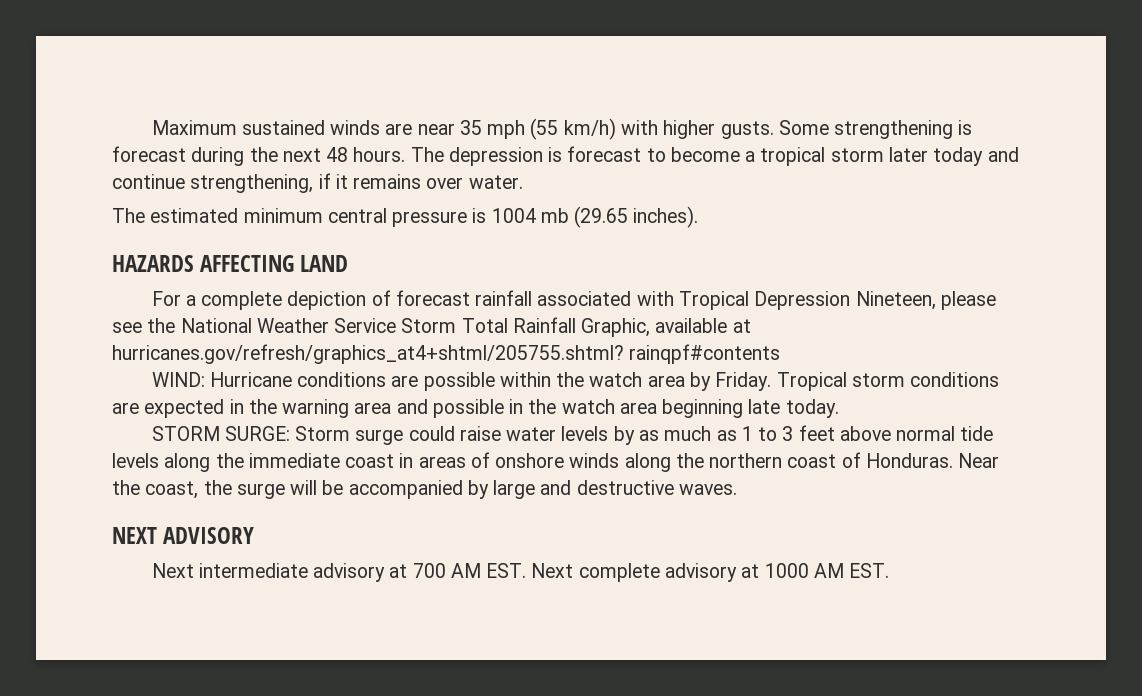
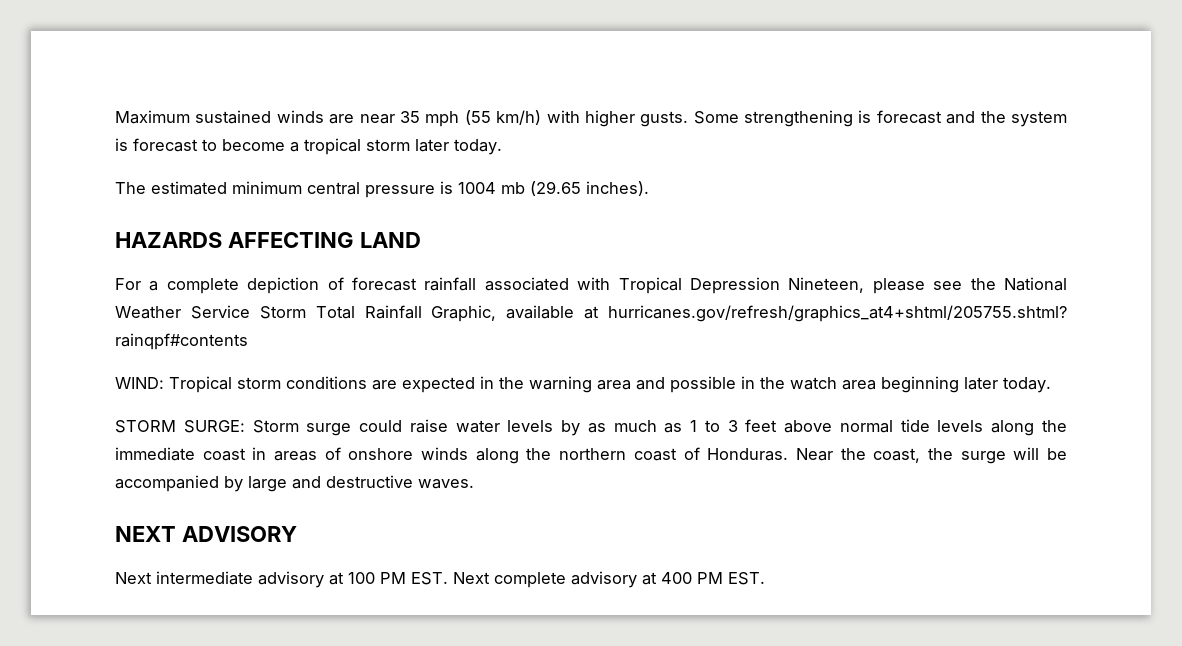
[191,147,543,166] during the next 48 hours. The depression -> [946,111,1068,127] and the system
[933,147,1019,166] [112,173,523,193] today and continue strengthening, if it remains over water. -> [454,139,502,155] today.
[209,372,772,391] Hurricane conditions are possible within the watch area by Friday. -> (164, 383) none
[748,399,781,414] late -> [964,377,998,390] later
[412,563,481,578] 700 AM -> [348,572,406,584] 100 PM
[764,563,844,578] 1000 AM -> [661,572,723,584] 400 PM

